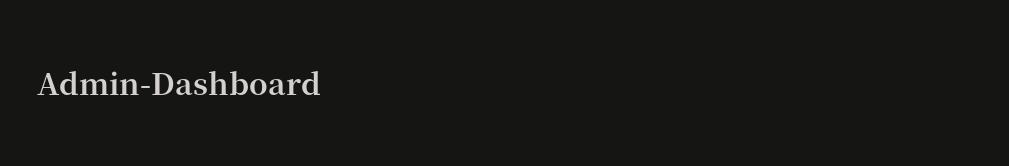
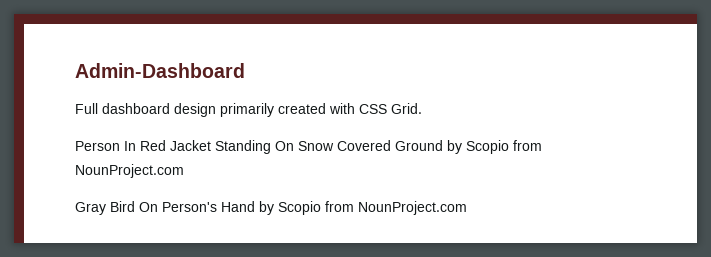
(321, 82) none -> [75,103,422,117] [75,140,542,154] [75,164,184,178] [75,201,467,215] // Full dashboard design primarily created with CSS Grid. // Person In Red Jacket Standing On Snow Covered Ground by Scopio from NounProject.com // Gray Bird On Person's Hand by Scopio from NounProject.com

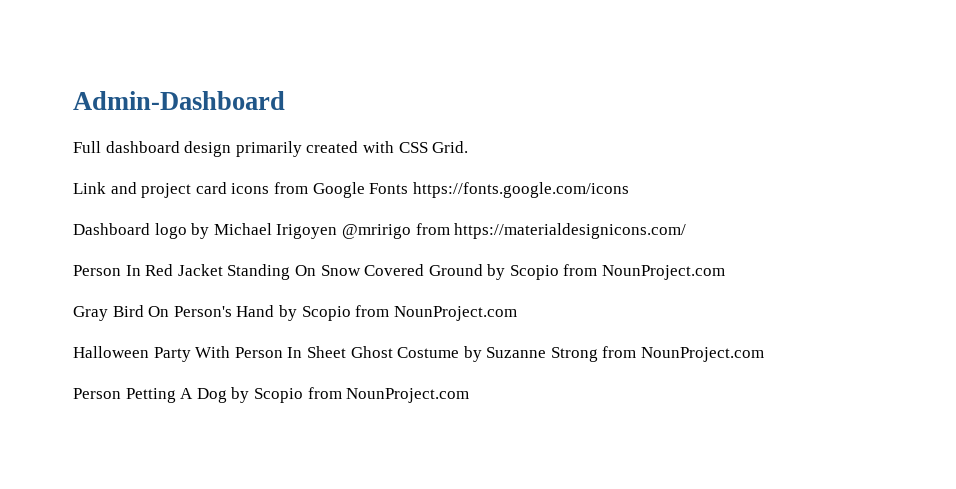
(422, 108) none -> [73,182,629,198] [73,223,687,239] // Link and project card icons from Google Fonts https://fonts.google.com/icons // Dashboard logo by Michael Irigoyen @mririgo from https://materialdesignicons.com/
(467, 208) none -> [73,346,765,362] [73,387,470,403] // Halloween Party With Person In Sheet Ghost Costume by Suzanne Strong from NounProject.com // Person Petting A Dog by Scopio from NounProject.com

